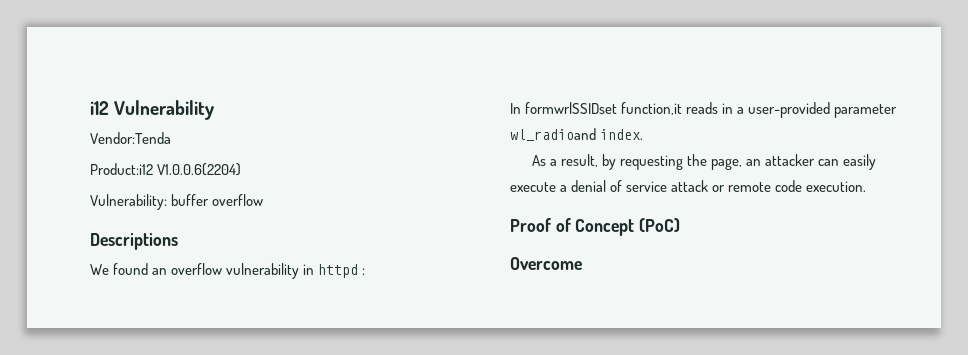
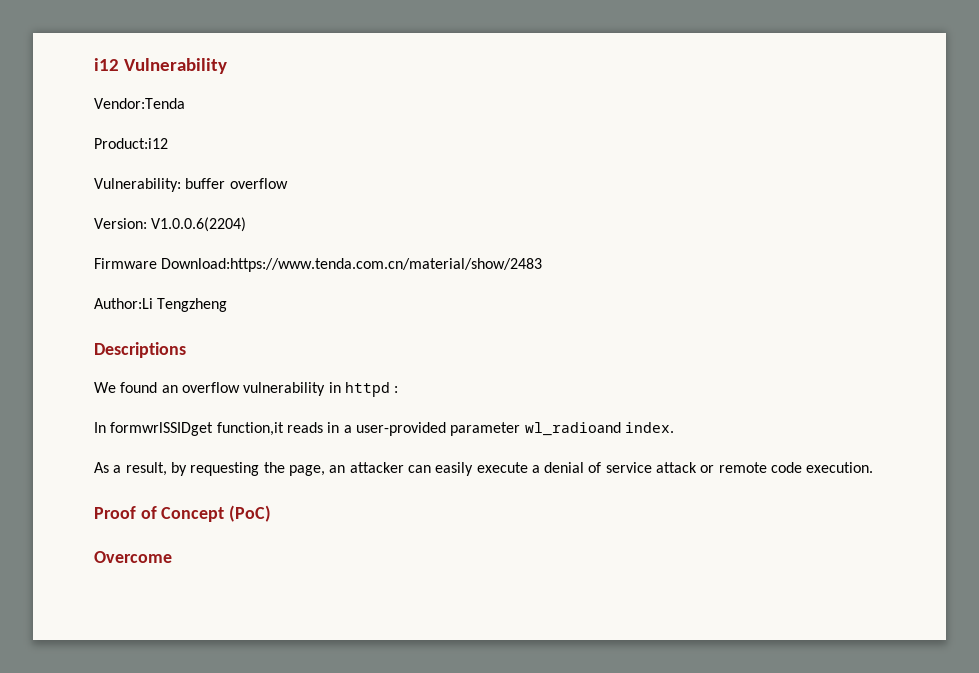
[157,163,242,176] V1.0.0.6(2204) -> (168, 143) none
(264, 200) none -> [94,217,247,232] [94,258,543,272] [94,298,228,312] // Version: V1.0.0.6(2204) // Firmware Download:https://www.tenda.com.cn/material/show/2483 // Author:Li Tengzheng
[525,102,618,114] formwrlSSIDset -> [110,422,214,436] formwrlSSIDget

